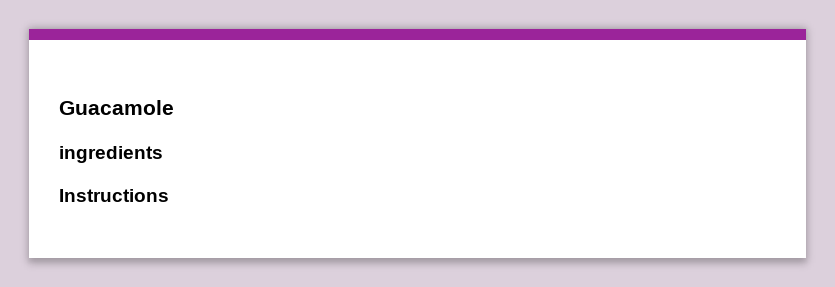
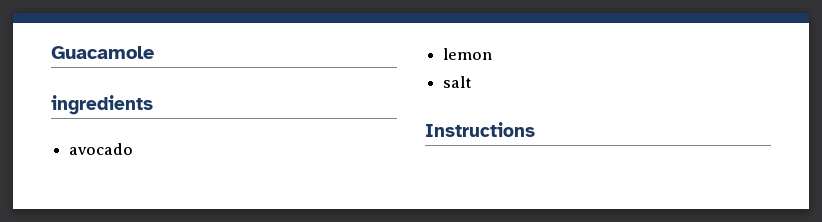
(163, 154) none -> [69,143,134,155] [443,48,493,60] [443,76,473,88] // avocado // lemon // salt

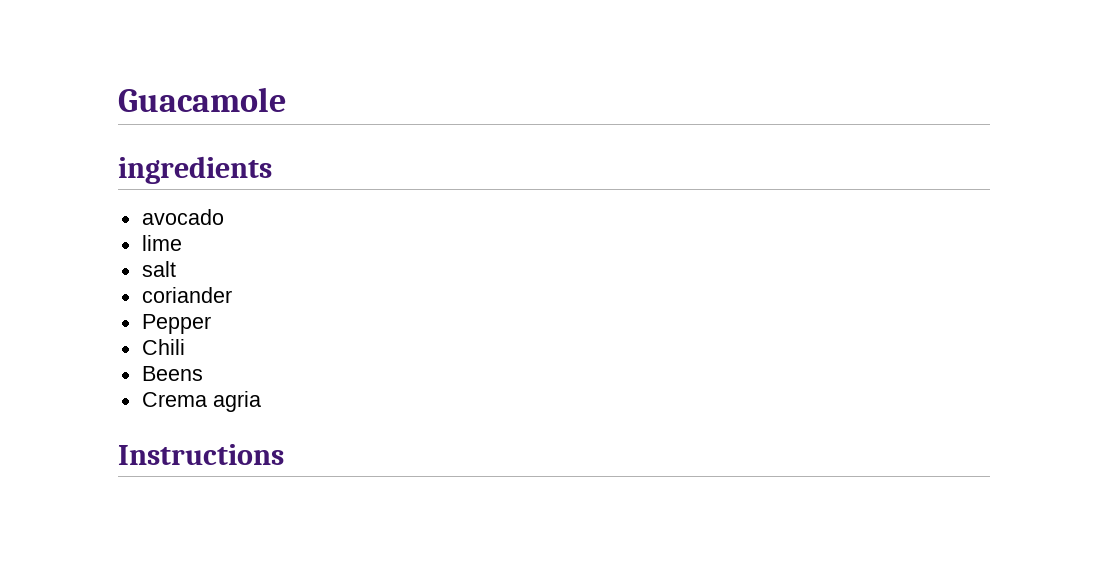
[443,48,493,60] lemon -> [141,235,182,251] lime
(473, 82) none -> [141,287,232,303] [141,314,211,334] [141,339,185,355] [141,366,203,381] [141,391,261,412] // coriander // Pepper // Chili // Beens // Crema agria

